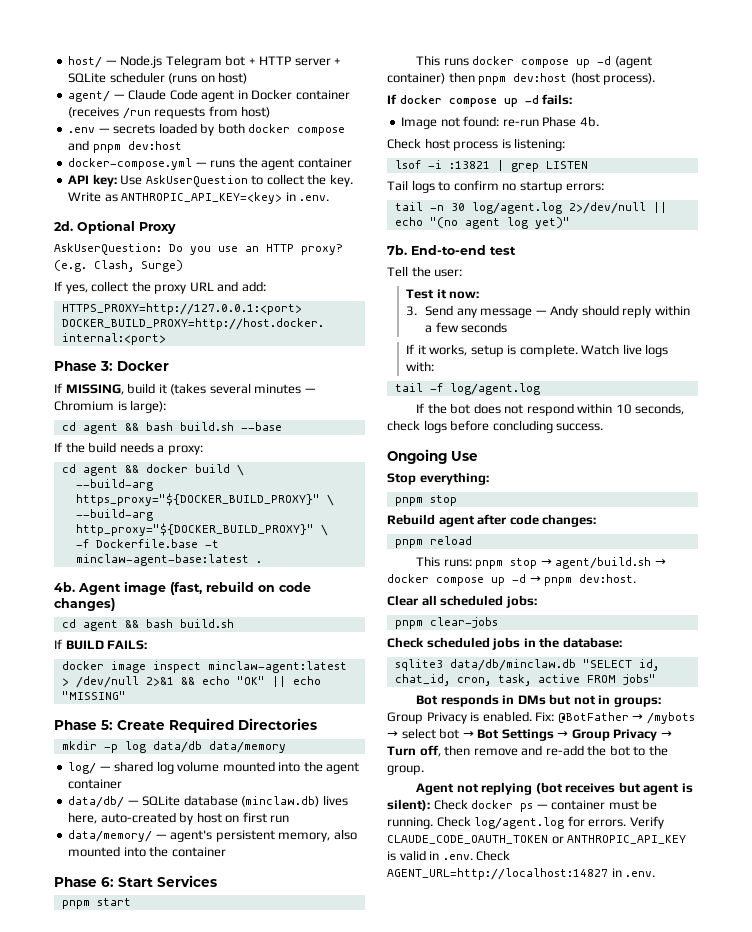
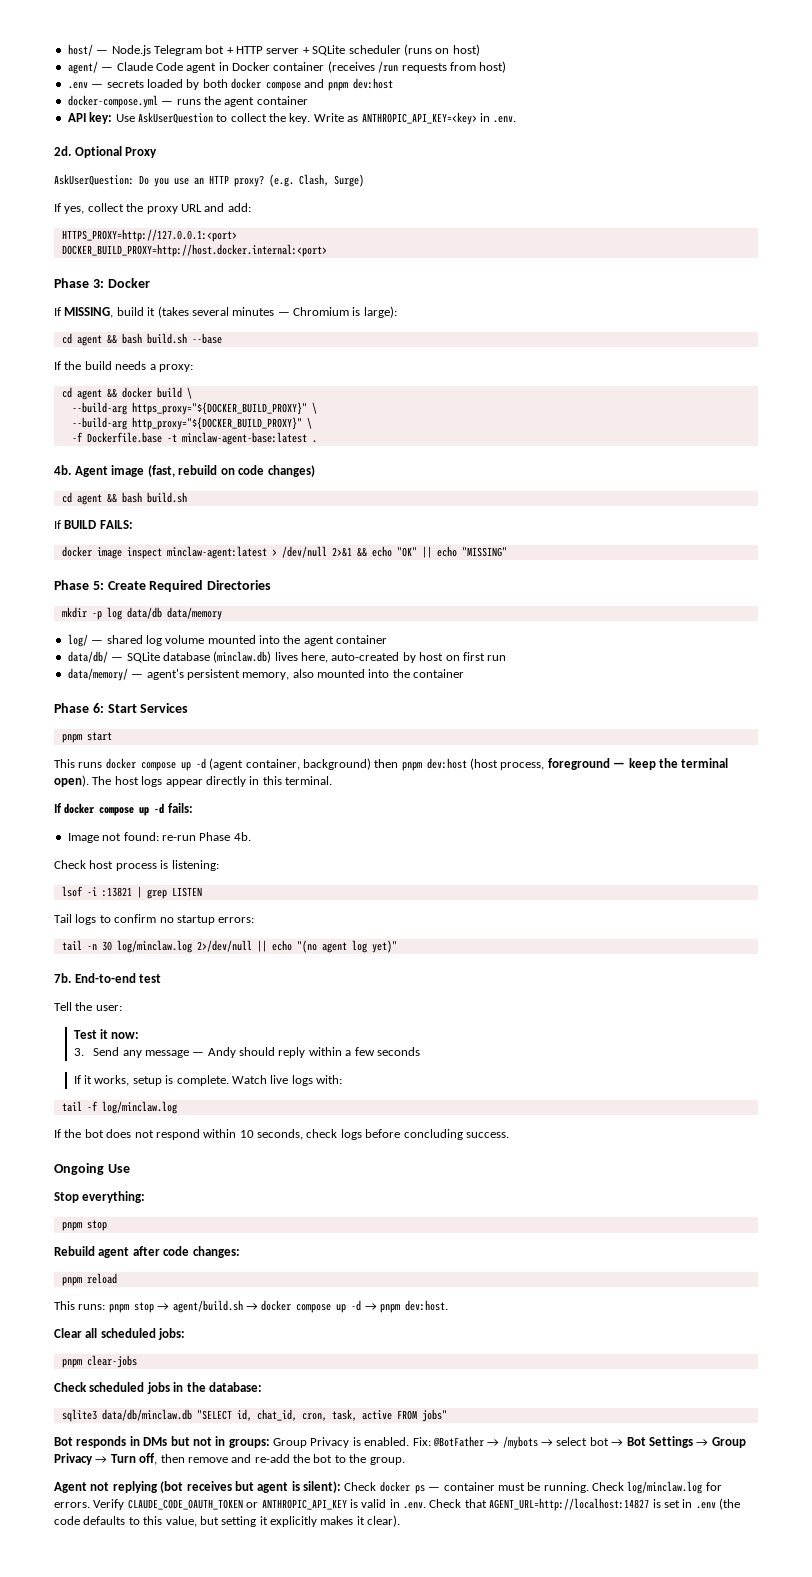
[387,73,445,84] container) -> [245,758,371,770] container, background)
[603,73,656,85] process). -> [500,758,729,770] [54,775,332,787] process, foreground — keep the terminal open). The host logs appear directly in this terminal.
[471,202,562,214] log/agent.log -> [116,940,192,953] log/minclaw.log
[449,383,540,395] log/agent.log -> [101,1101,177,1114] log/minclaw.log
[474,817,565,829] log/agent.log -> [627,1481,703,1494] log/minclaw.log
[387,868,656,880] AGENT_URL=http://localhost:14827 in .env. -> [464,1498,740,1511] [54,1515,401,1527] that AGENT_URL=http://localhost:14827 is set in .env (the code defaults to this value, but setting it explicitly makes it clear).

